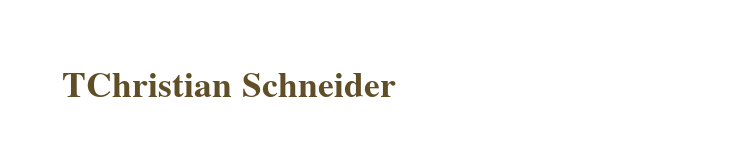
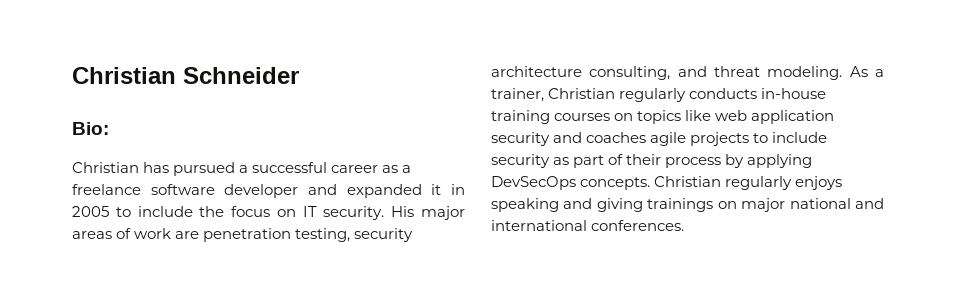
[62,73,232,97] TChristian -> [72,67,176,84] Christian
(396, 85) none -> [72,122,109,135] [72,162,412,176] [72,184,466,198] [72,206,465,220] [72,228,414,242] [491,66,884,80] [491,88,827,102] [491,110,835,124] [491,132,828,146] [491,154,813,168] [491,176,843,190] [491,198,885,212] [491,220,685,231] // Bio: // Christian has pursued a successful career as a freelance software developer and expanded it in 2005 to include the focus on IT security. His major areas of work are penetration testing, security architecture consulting, and threat modeling. As a trainer, Christian regularly conducts in-house training courses on topics like web application security and coaches agile projects to include security as part of their process by applying DevSecOps concepts. Christian regularly enjoys speaking and giving trainings on major national and international conferences.

